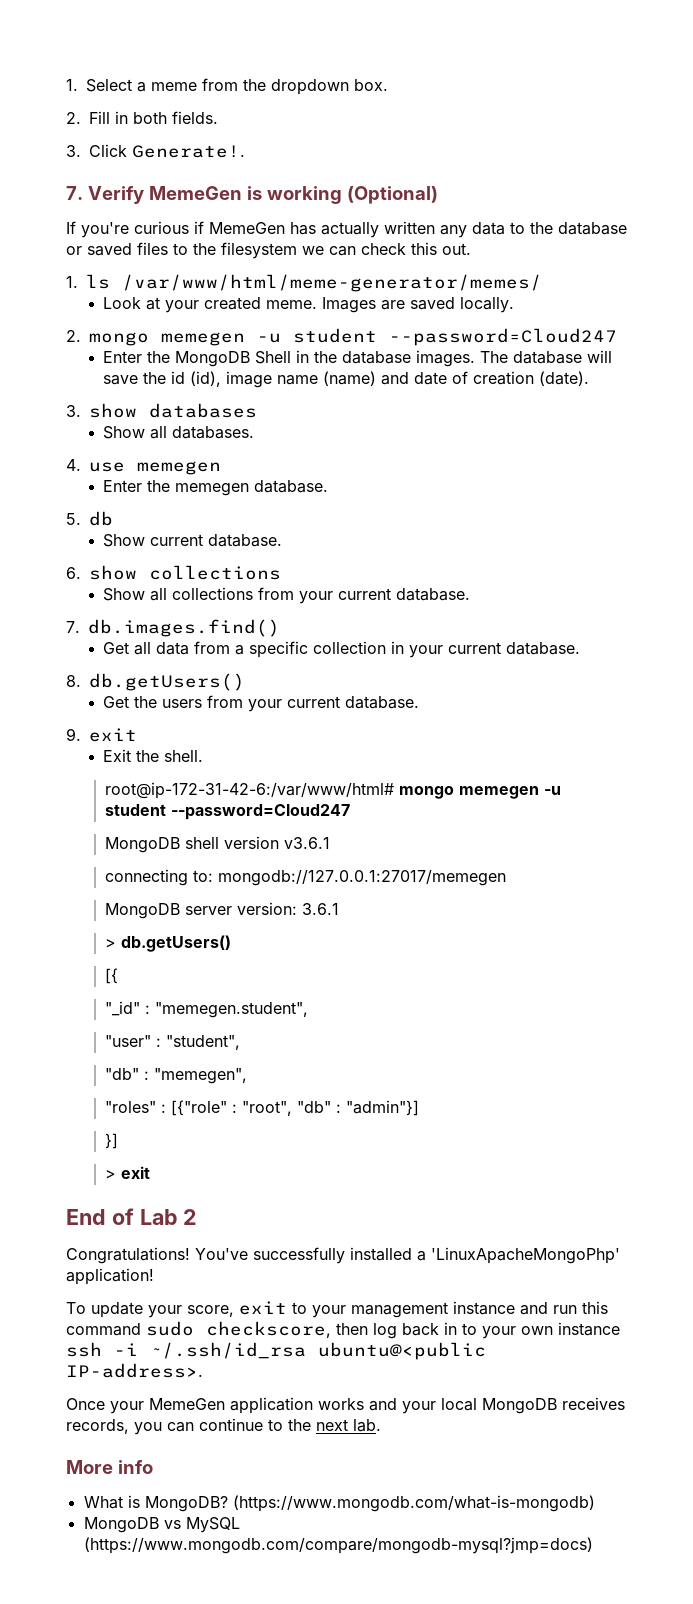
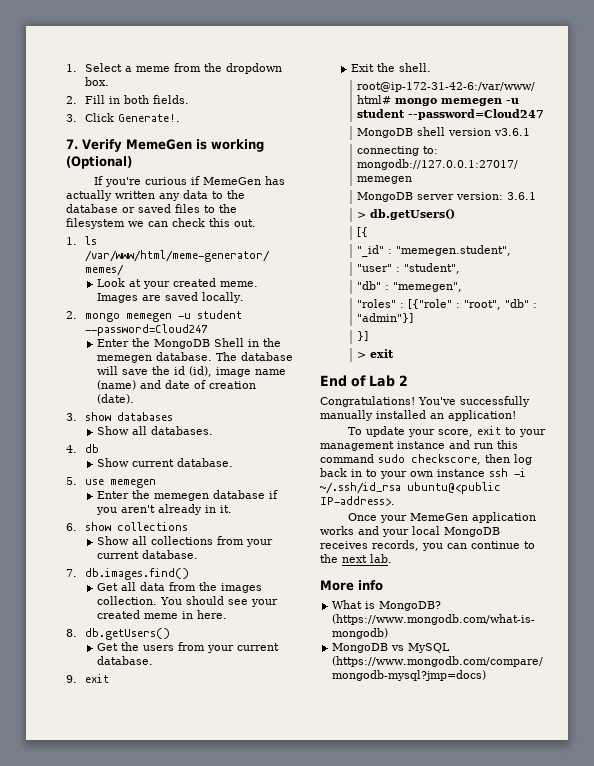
[342,350,476,367] database images. -> [96,352,212,363] memegen database.
(81, 465) none -> [84,444,99,453] [96,458,233,467] [66,477,77,485] db // Show current database. // 5.
[254,480,329,493] [66,511,113,526] [103,534,283,547] database. // 5. db // Show current database. -> [212,490,278,499] [95,504,232,515] database if you aren't already in it.
[235,641,581,658] a specific collection in your current database. -> [198,582,262,593] [96,596,278,607] [96,610,227,619] the images collection. You should see your created meme in here.
[350,1247,620,1264] installed a 'LinuxApacheMongoPhp' -> [320,410,444,421] manually installed an

